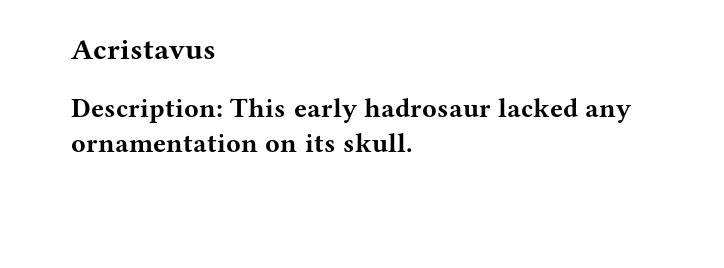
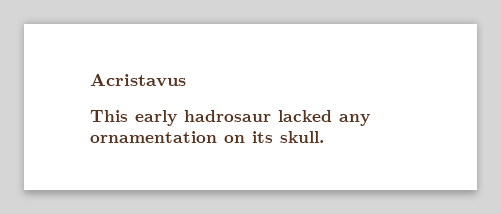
[71,98,223,123] Description: -> (186, 80) none

